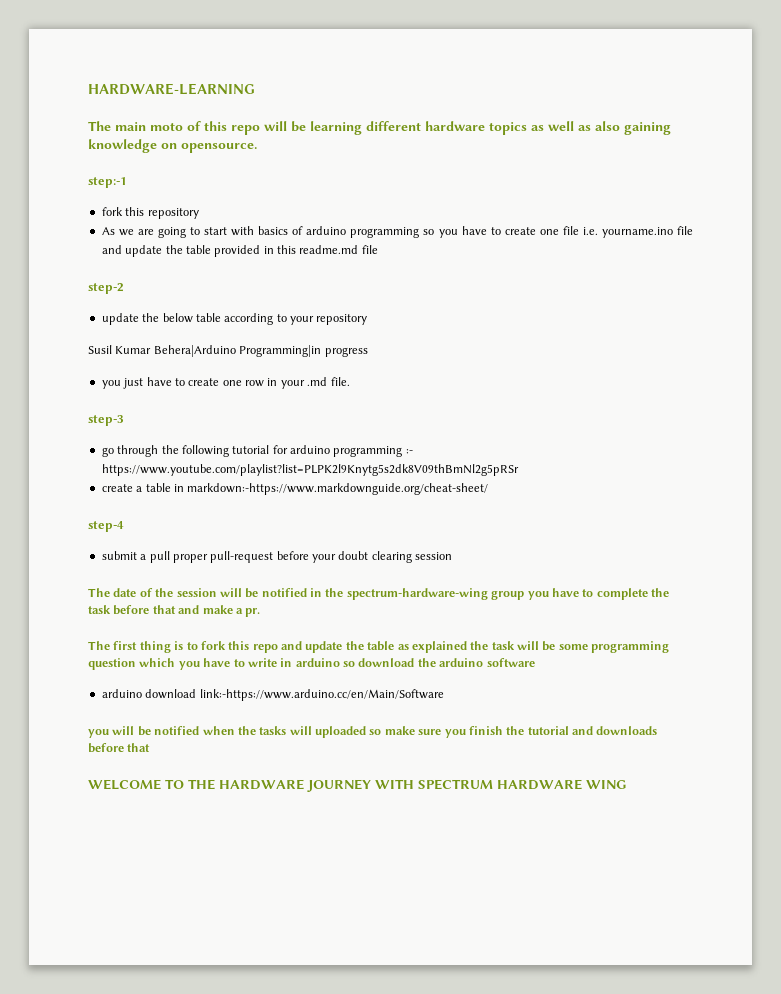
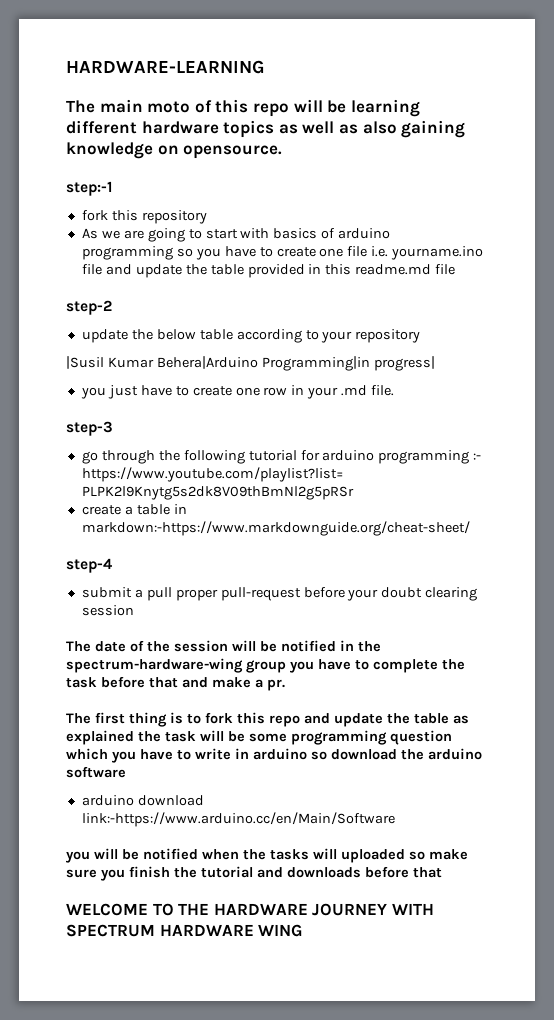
[88,345,112,354] Susil -> [66,356,104,369] |Susil
[324,347,368,357] progress -> [373,356,435,371] progress|

